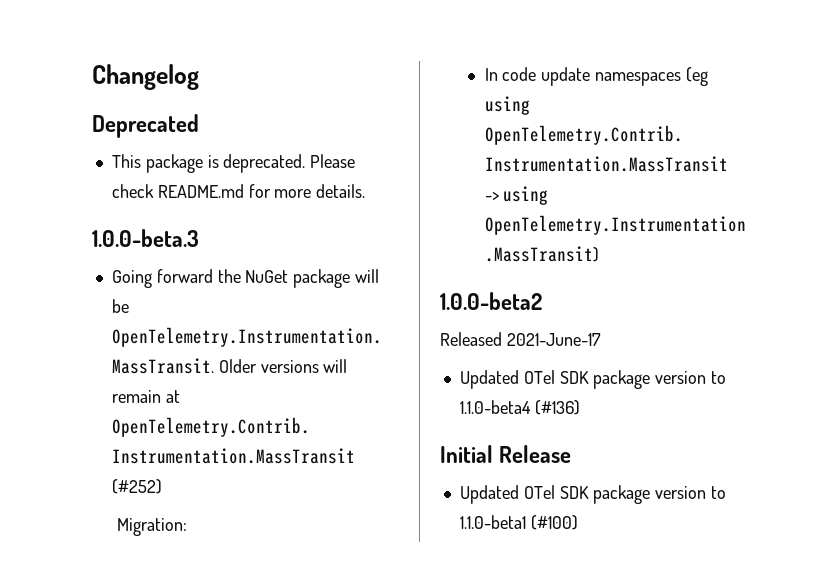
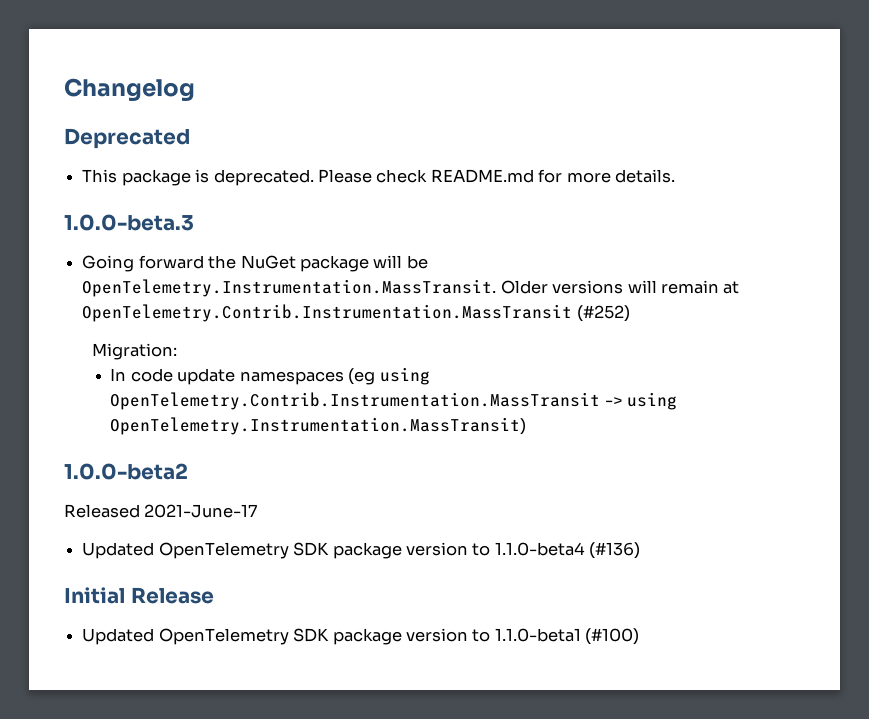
[523,370,555,384] OTel -> [158,542,289,559] OpenTelemetry
[523,485,555,499] OTel -> [158,628,289,645] OpenTelemetry

